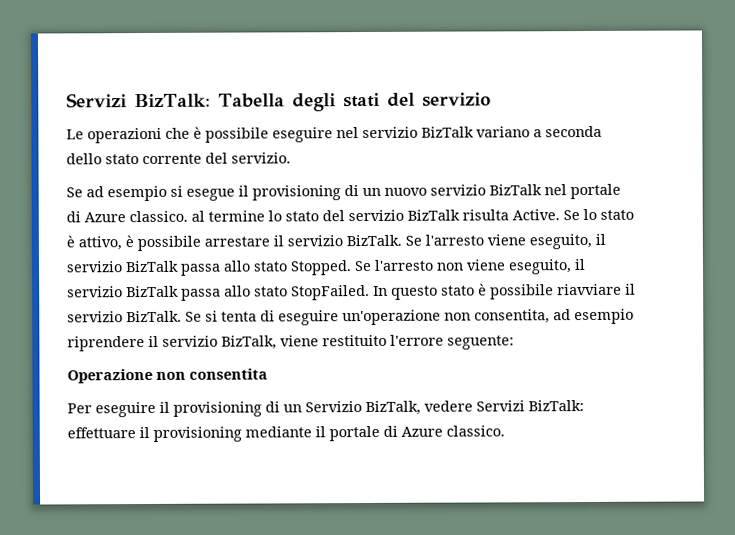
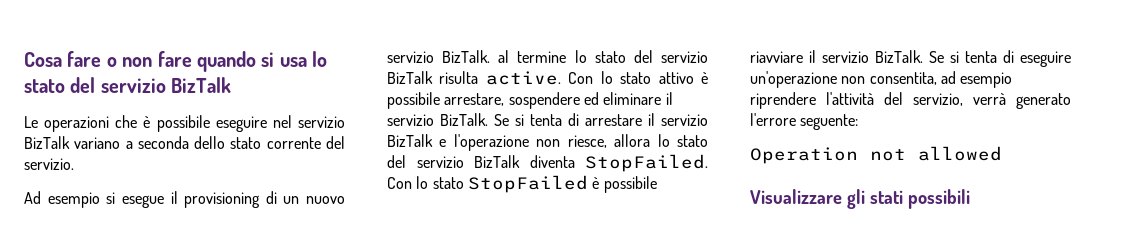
[66,92,491,112] Servizi BizTalk: Tabella degli stati del servizio -> [24,51,328,72] [24,77,232,93] Cosa fare o non fare quando si usa lo stato del servizio BizTalk
[66,186,104,198] Se ad -> [24,191,41,204] Ad
[489,183,621,200] [66,210,188,223] BizTalk nel portale di Azure classico. -> [442,50,491,63] BizTalk.
[512,208,634,221] [66,233,606,252] [66,259,586,276] [67,284,475,301] Active. Se lo stato è attivo, è possibile arrestare il servizio BizTalk. Se l'arresto viene eseguito, il servizio BizTalk passa allo stato Stopped. Se l'arresto non viene eseguito, il servizio BizTalk passa allo stato StopFailed. In questo stato -> [485,71,708,85] [387,92,673,109] [387,113,708,126] [387,134,708,151] [387,154,708,172] [387,175,588,193] active. Con lo stato attivo è possibile arrestare, sospendere ed eliminare il servizio BizTalk. Se si tenta di arrestare il servizio BizTalk e l'operazione non riesce, allora lo stato del servizio BizTalk diventa StopFailed. Con lo stato StopFailed
[148,334,514,350] [67,368,268,384] [67,400,584,418] [67,425,505,442] il servizio BizTalk, viene restituito l'errore seguente: // Operazione non consentita // Per eseguire il provisioning di un Servizio BizTalk, vedere Servizi BizTalk: effettuare il provisioning mediante il portale di Azure classico. -> [826,92,1071,109] [750,113,859,130] [750,146,1002,164] [750,189,970,209] l'attività del servizio, verrà generato l'errore seguente: // Operation not allowed // Visualizzare gli stati possibili

